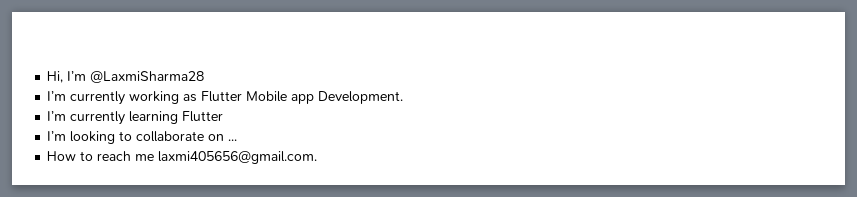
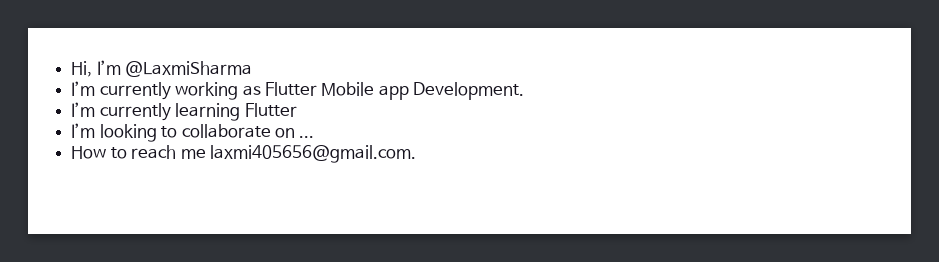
[90,71,205,83] @LaxmiSharma28 -> [125,61,253,77] @LaxmiSharma

